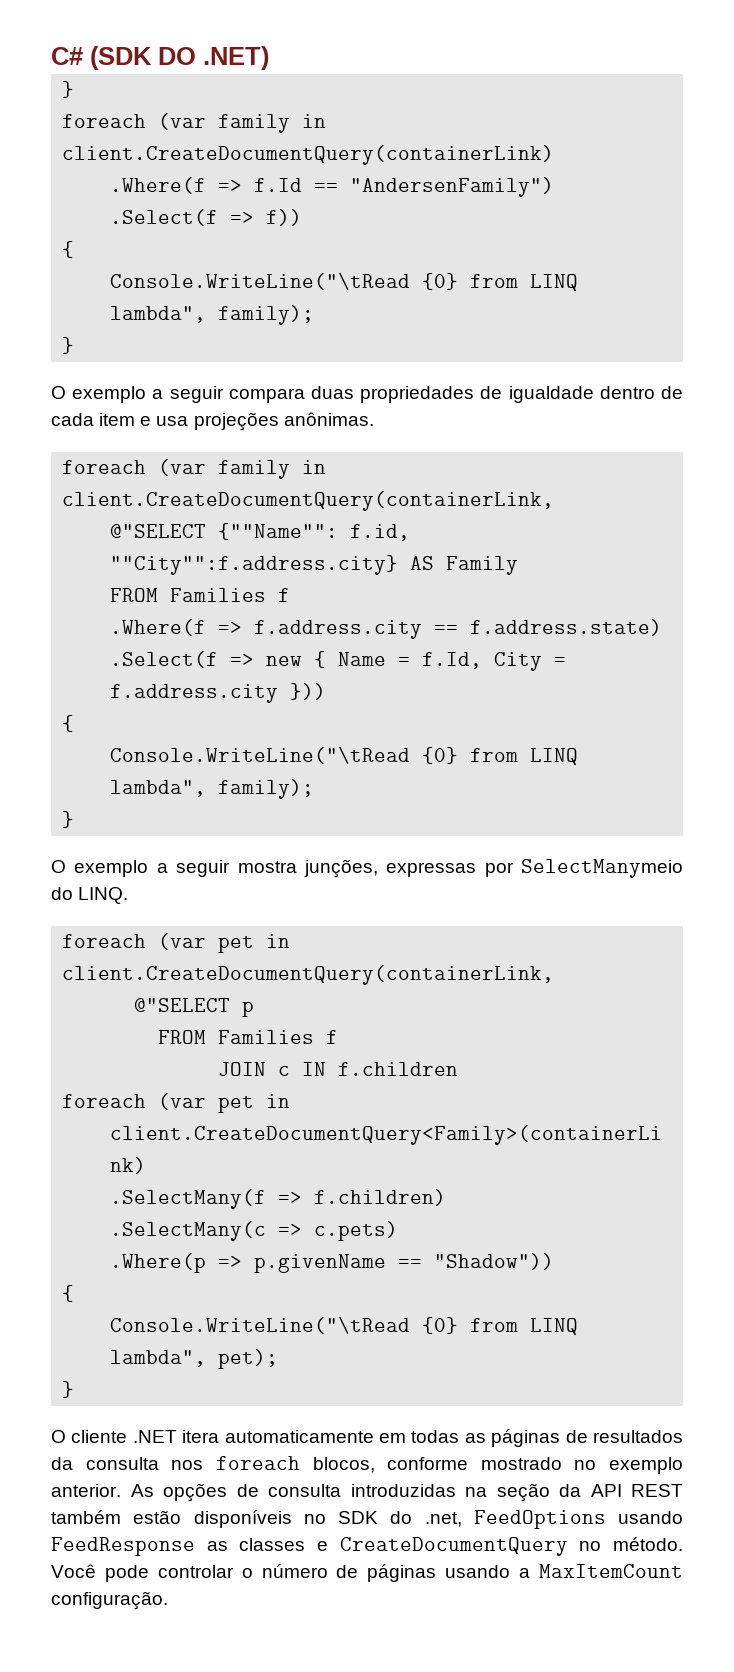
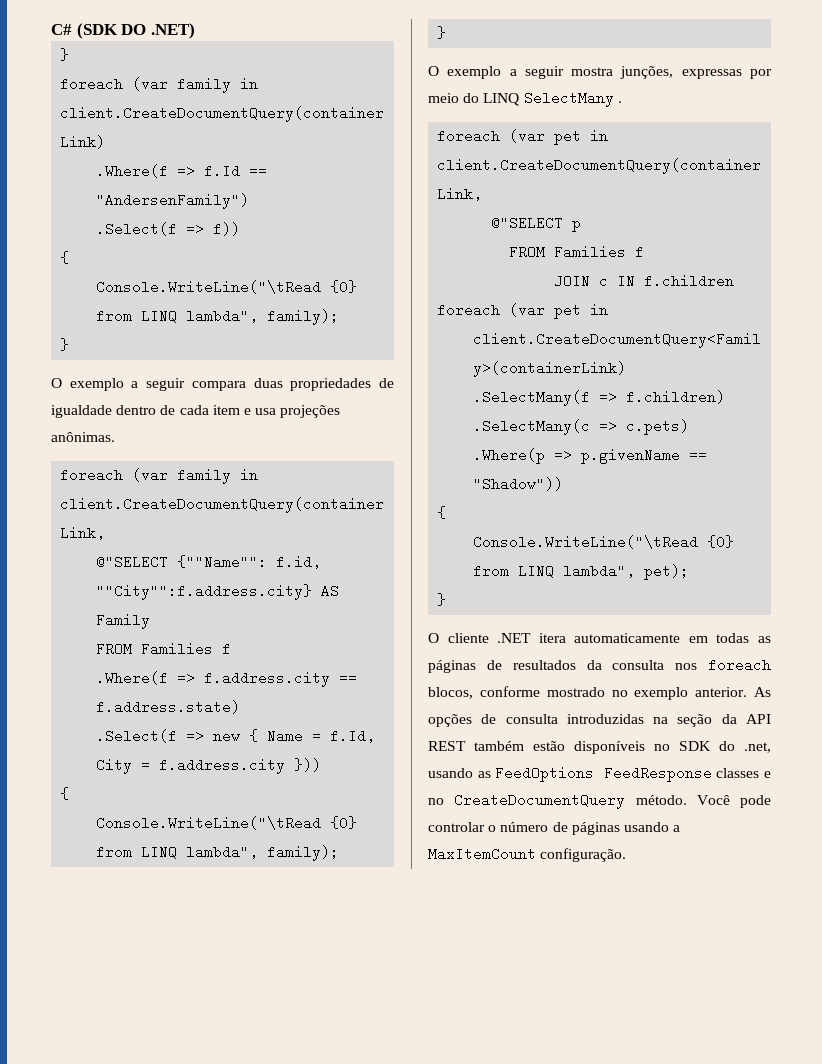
[521,859,683,878] [51,887,129,904] SelectManymeio do LINQ. -> [428,91,622,107] meio do LINQ SelectMany .
[473,1510,683,1529] [51,1537,602,1556] FeedOptions usando FeedResponse as classes e CreateDocumentQuery no -> [428,766,771,782] [428,793,626,809] usando as FeedOptions FeedResponse classes e no CreateDocumentQuery

